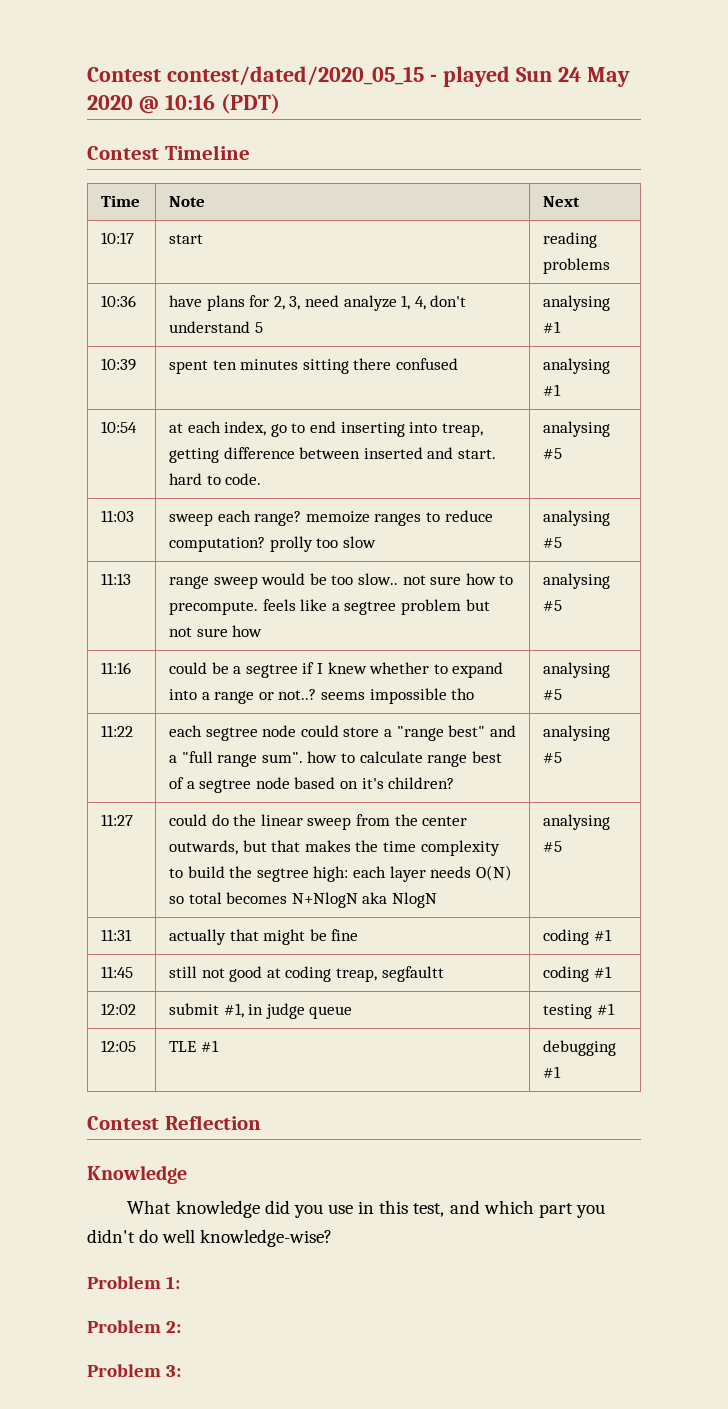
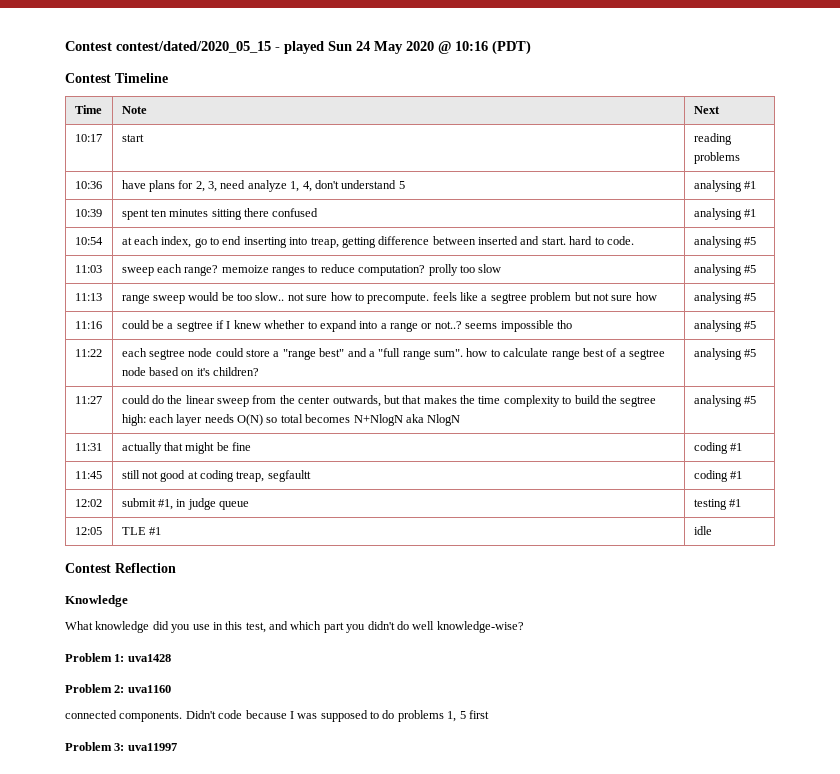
[543,1040,617,1056] [543,1066,562,1078] debugging #1 -> [693,526,712,535] idle
(181, 1282) none -> [127,654,171,662] uva1428
(182, 1327) none -> [127,685,171,693] [65,710,489,722] uva1160 // connected components. Didn't code because I was supposed to do problems 1, 5 first
(182, 1371) none -> [127,743,177,751] uva11997

